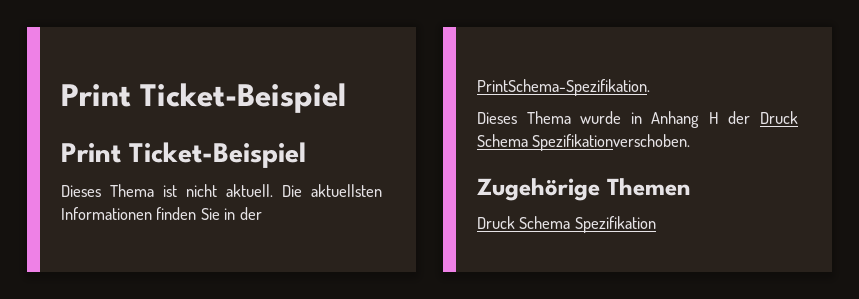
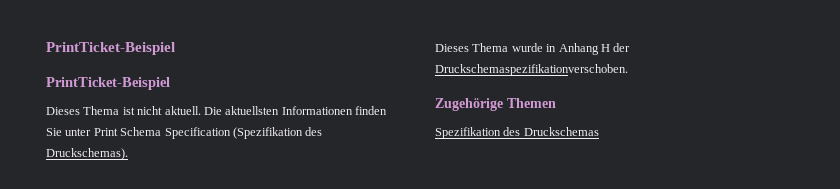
[61,83,346,113] [61,142,306,168] Print Ticket-Beispiel // Print Ticket-Beispiel -> [46,42,175,55] [46,77,170,90] PrintTicket-Beispiel // PrintTicket-Beispiel
[224,207,262,220] [477,79,650,96] in der PrintSchema-Spezifikation. -> [65,127,323,139] [46,148,128,160] unter Print Schema Specification (Spezifikation des Druckschemas).
[760,111,798,124] [477,134,691,151] Druck Schema Spezifikationverschoben. -> [435,64,628,76] Druckschemaspezifikationverschoben.
[477,216,656,233] Druck Schema Spezifikation -> [435,127,599,139] Spezifikation des Druckschemas

